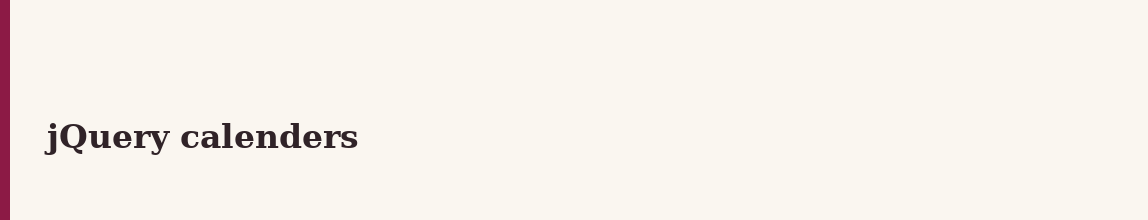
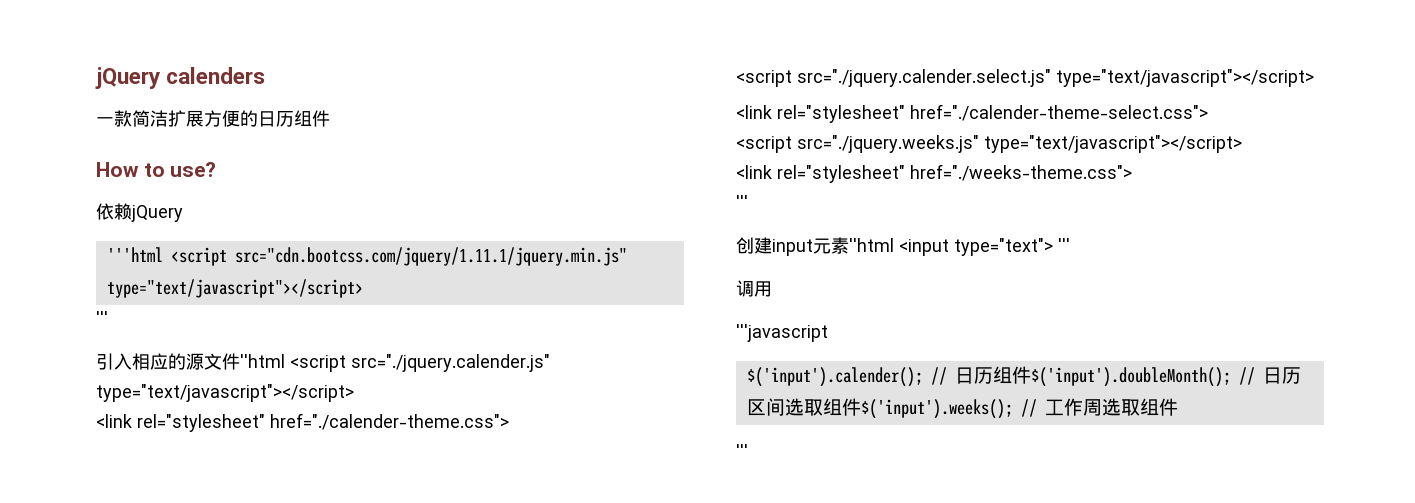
(359, 135) none -> [96,110,330,127] [96,162,217,177] [96,203,183,222] [106,247,627,266] [106,279,363,298] [96,311,108,325] [96,353,550,372] [96,384,354,402] [96,413,509,432] [736,69,1314,87] [736,104,1208,123] [736,135,1242,153] [736,164,1132,183] [736,195,748,209] [736,237,1070,256] [736,280,772,297] [736,324,828,342] [746,366,1301,387] [746,398,1178,419] [736,444,748,458] // 一款简洁扩展方便的日历组件 // How to use? // 依赖jQuery // '''html <script src="cdn.bootcss.com/jquery/1.11.1/jquery.min.js" type="text/javascript"></script> // ''' // 引入相应的源文件''html <script src="./jquery.calender.js" type="text/javascript"></script> // <link rel="stylesheet" href="./calender-theme.css"> // <script src="./jquery.calender.select.js" type="text/javascript"></script> // <link rel="stylesheet" href="./calender-theme-select.css"> // <script src="./jquery.weeks.js" type="text/javascript"></script> // <link rel="stylesheet" href="./weeks-theme.css"> // ''' // 创建input元素''html <input type="text"> ''' // 调用 // '''javascript // $('input').calender(); // 日历组件$('input').doubleMonth(); // 日历区间选取组件$('input').weeks(); // 工作周选取组件 // '''

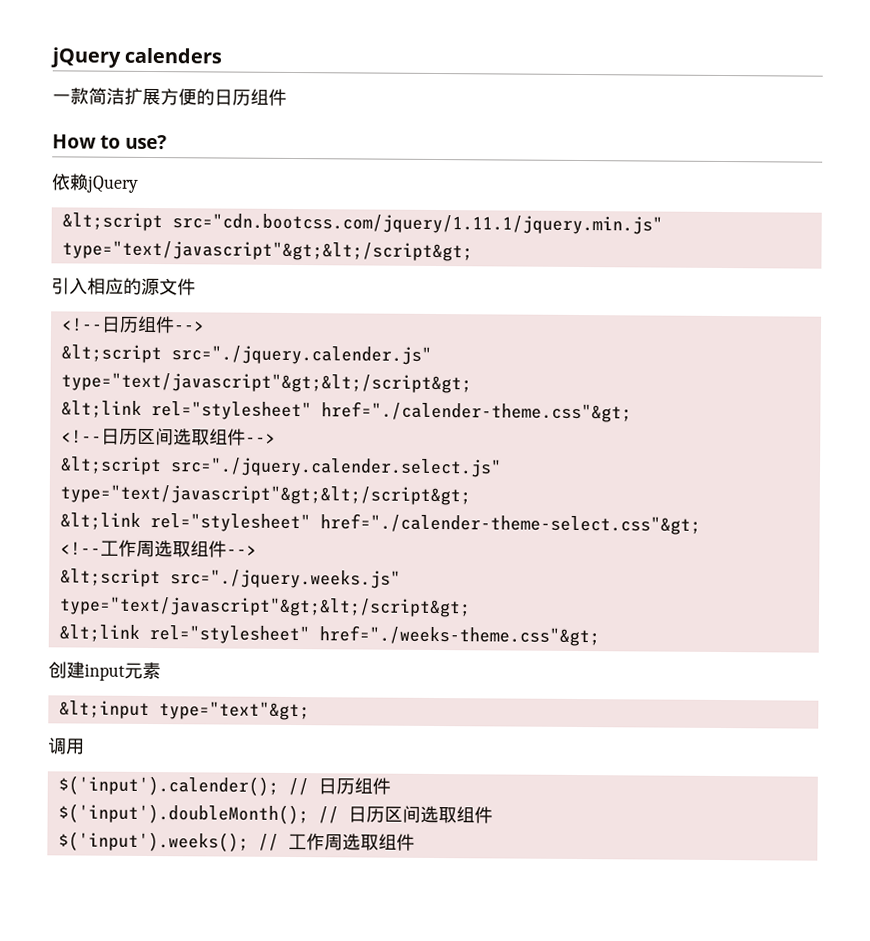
[106,247,627,266] [106,279,363,298] [96,311,108,325] '''html <script src="cdn.bootcss.com/jquery/1.11.1/jquery.min.js" type="text/javascript"></script> // ''' -> [61,212,663,235] [61,240,473,262] &lt;script src="cdn.bootcss.com/jquery/1.11.1/jquery.min.js" type="text/javascript"&gt;&lt;/script&gt;
[240,354,550,372] [96,384,354,402] [96,413,509,432] [736,69,1314,87] [736,104,1208,123] [736,135,1242,153] [736,164,1132,183] [736,195,748,209] ''html <script src="./jquery.calender.js" type="text/javascript"></script> // <link rel="stylesheet" href="./calender-theme.css"> // <script src="./jquery.calender.select.js" type="text/javascript"></script> // <link rel="stylesheet" href="./calender-theme-select.css"> // <script src="./jquery.weeks.js" type="text/javascript"></script> // <link rel="stylesheet" href="./weeks-theme.css"> // ''' -> [60,315,205,334] [60,344,432,365] [60,372,472,394] [60,400,632,423] [60,428,276,446] [59,456,502,478] [59,484,471,506] [59,512,701,535] [59,539,257,558] [59,568,401,589] [58,596,471,618] [58,624,600,647] // <!--日历组件--> // &lt;script src="./jquery.calender.js" type="text/javascript"&gt;&lt;/script&gt; // &lt;link rel="stylesheet" href="./calender-theme.css"&gt; // <!--日历区间选取组件--> // &lt;script src="./jquery.calender.select.js" type="text/javascript"&gt;&lt;/script&gt; // &lt;link rel="stylesheet" href="./calender-theme-select.css"&gt; // <!--工作周选取组件--> // &lt;script src="./jquery.weeks.js" type="text/javascript"&gt;&lt;/script&gt; // &lt;link rel="stylesheet" href="./weeks-theme.css"&gt;
[849,238,1070,256] ''html <input type="text"> ''' -> [58,700,310,721] // &lt;input type="text"&gt;
[736,324,828,342] // '''javascript -> (85, 746) none
(1031, 375) none -> (391, 786) //
(861, 407) none -> (493, 815) //
[736,444,748,458] // ''' -> (415, 842) none

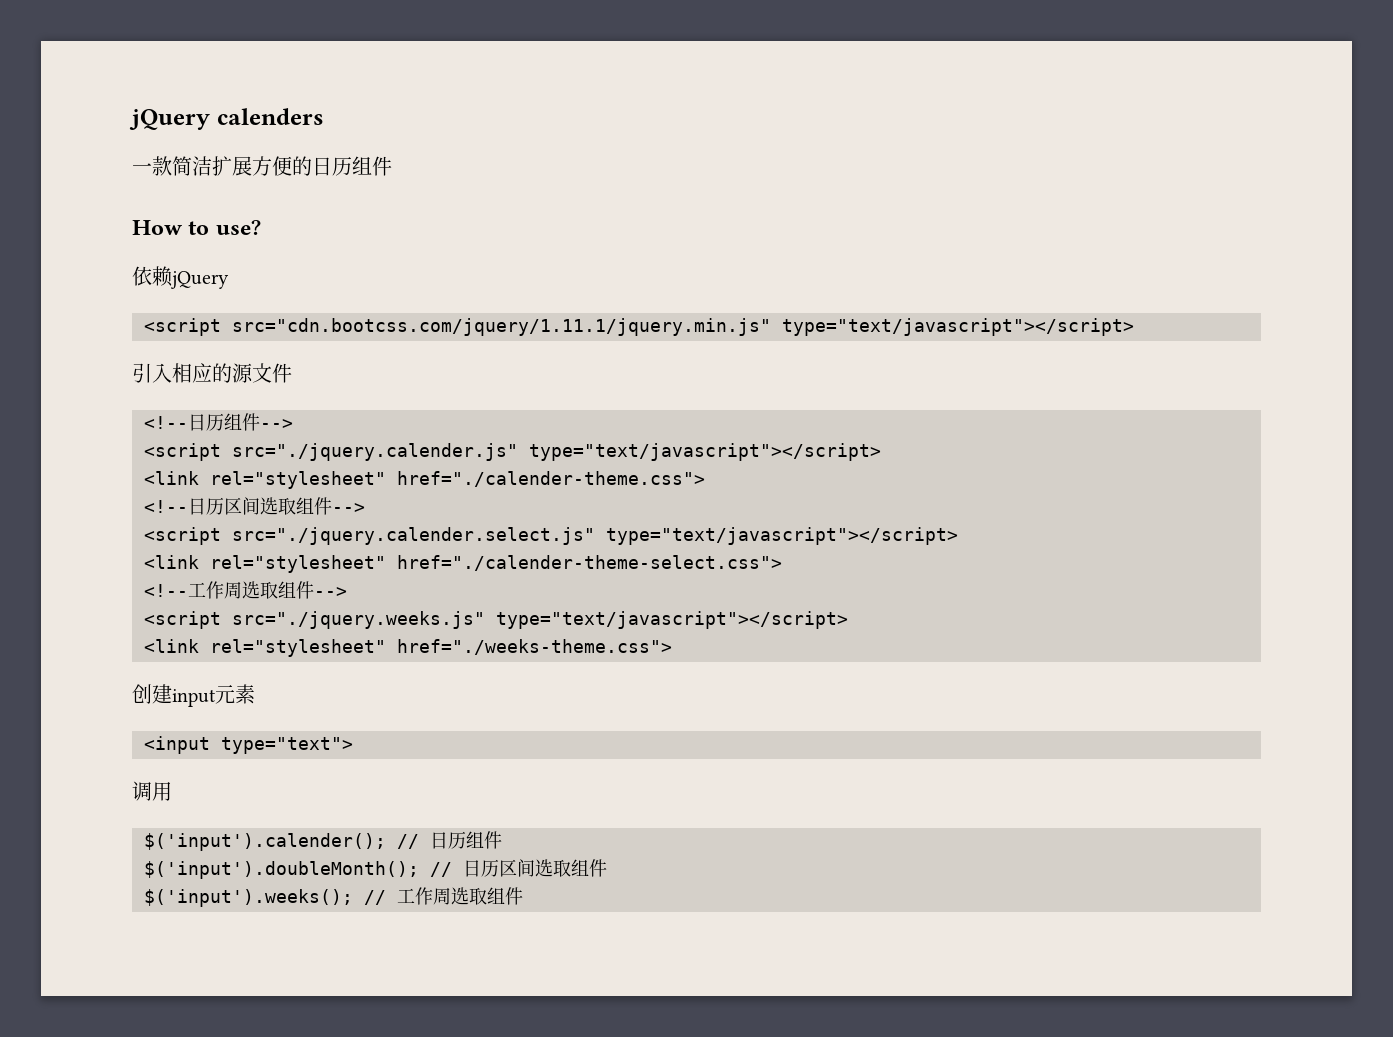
[61,212,663,235] [61,240,473,262] &lt;script src="cdn.bootcss.com/jquery/1.11.1/jquery.min.js" type="text/javascript"&gt;&lt;/script&gt; -> [144,318,1134,336] <script src="cdn.bootcss.com/jquery/1.11.1/jquery.min.js" type="text/javascript"></script>
[60,344,432,365] [60,372,472,394] [60,400,632,423] &lt;script src="./jquery.calender.js" type="text/javascript"&gt;&lt;/script&gt; // &lt;link rel="stylesheet" href="./calender-theme.css"&gt; -> [144,443,881,461] [144,471,705,489] <script src="./jquery.calender.js" type="text/javascript"></script> // <link rel="stylesheet" href="./calender-theme.css">
[59,456,502,478] [59,484,471,506] [59,512,701,535] &lt;script src="./jquery.calender.select.js" type="text/javascript"&gt;&lt;/script&gt; // &lt;link rel="stylesheet" href="./calender-theme-select.css"&gt; -> [144,527,958,545] [144,555,782,573] <script src="./jquery.calender.select.js" type="text/javascript"></script> // <link rel="stylesheet" href="./calender-theme-select.css">
[59,568,401,589] [58,596,471,618] [58,624,600,647] &lt;script src="./jquery.weeks.js" type="text/javascript"&gt;&lt;/script&gt; // &lt;link rel="stylesheet" href="./weeks-theme.css"&gt; -> [144,611,848,629] [144,639,672,657] <script src="./jquery.weeks.js" type="text/javascript"></script> // <link rel="stylesheet" href="./weeks-theme.css">
[58,700,310,721] &lt;input type="text"&gt; -> [144,736,353,754] <input type="text">

